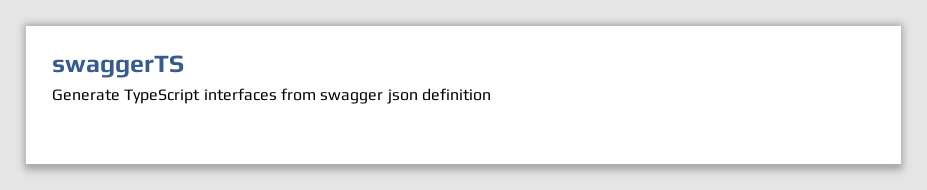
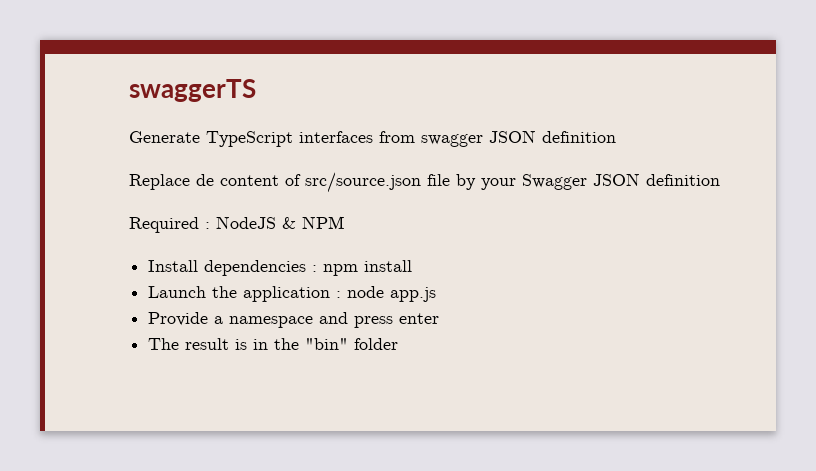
[386,88,491,104] json definition -> [489,130,616,143] [129,172,720,193] [129,216,344,233] [148,260,413,276] [148,286,437,302] [148,312,440,328] [148,338,399,350] JSON definition // Replace de content of src/source.json file by your Swagger JSON definition // Required : NodeJS & NPM // Install dependencies : npm install // Launch the application : node app.js // Provide a namespace and press enter // The result is in the "bin" folder

